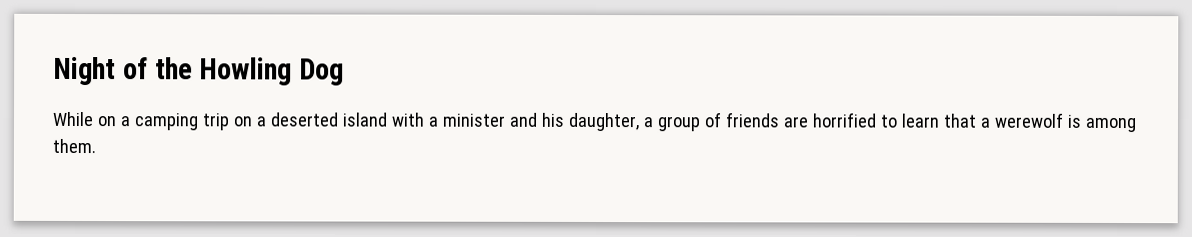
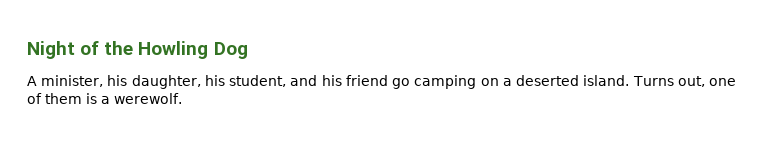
[52,111,1137,133] [52,138,96,154] While on a camping trip on a deserted island with a minister and his daughter, a group of friends are horrified to learn that a werewolf is among them. -> [27,75,737,89] [27,93,182,104] A minister, his daughter, his student, and his friend go camping on a deserted island. Turns out, one of them is a werewolf.

